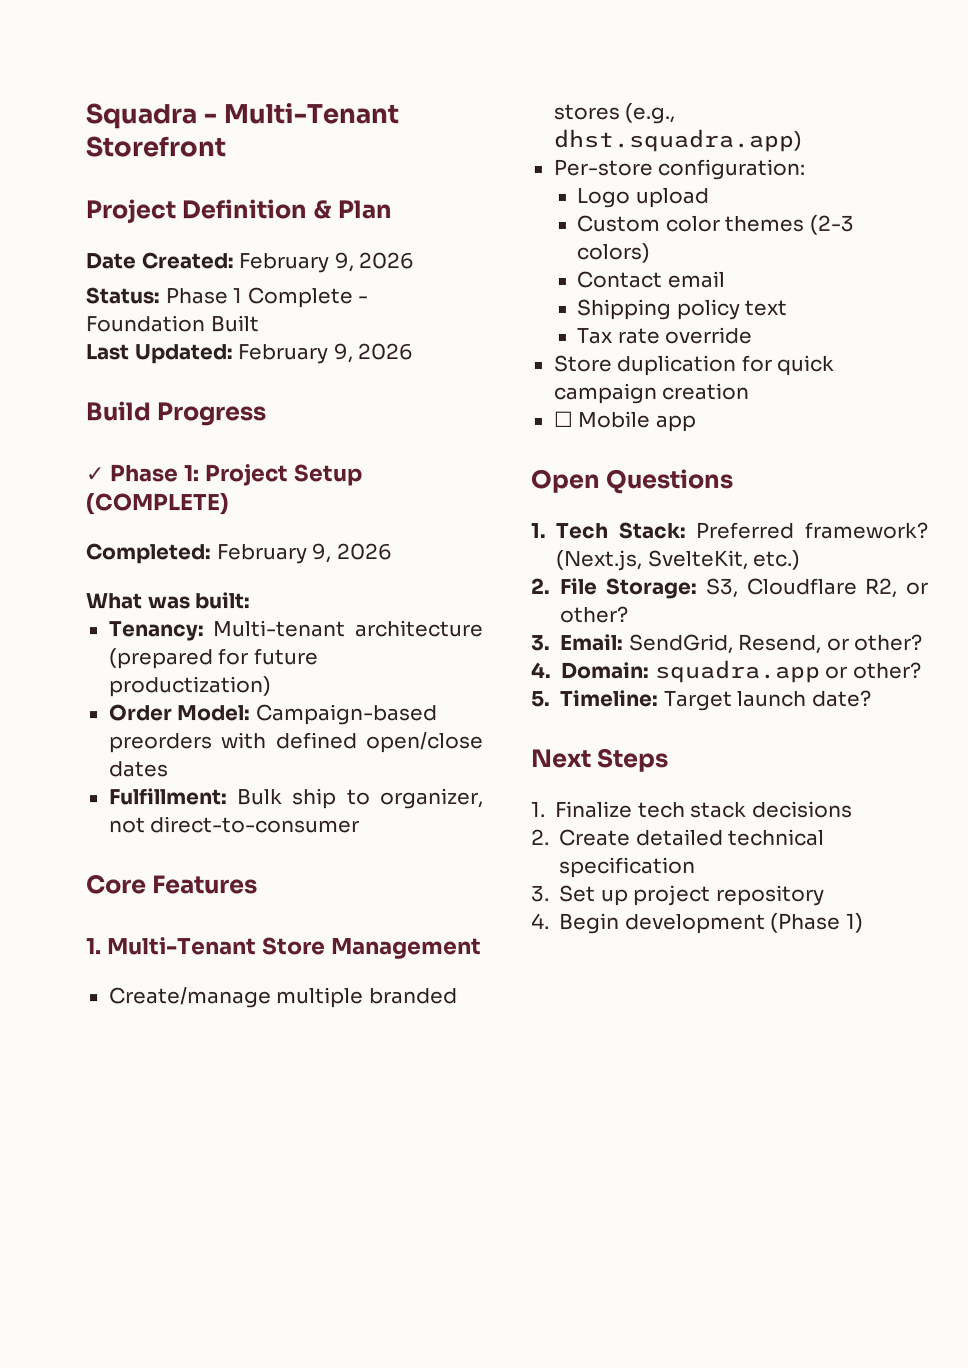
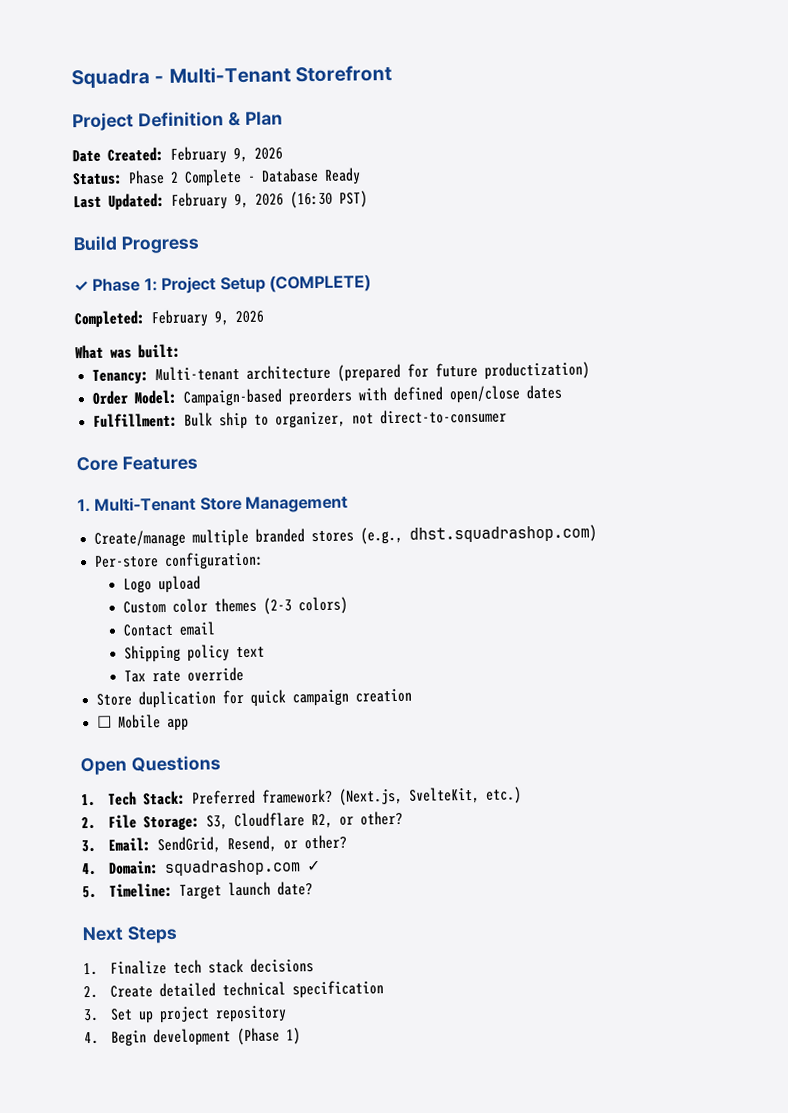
[232,288,243,304] 1 -> [170,171,179,183] 2
[85,315,259,333] Foundation Built -> [261,167,361,185] Database Ready
(414, 352) none -> [290,190,368,209] (16:30 PST)
[552,128,802,152] dhst.squadra.app) -> [409,524,598,544] dhst.squadrashop.com)
[653,659,921,683] squadra.app or other? -> [164,859,322,877] squadrashop.com ✓

